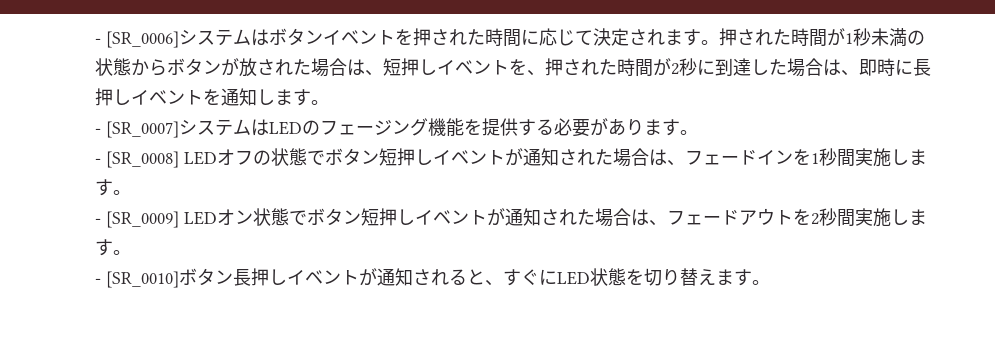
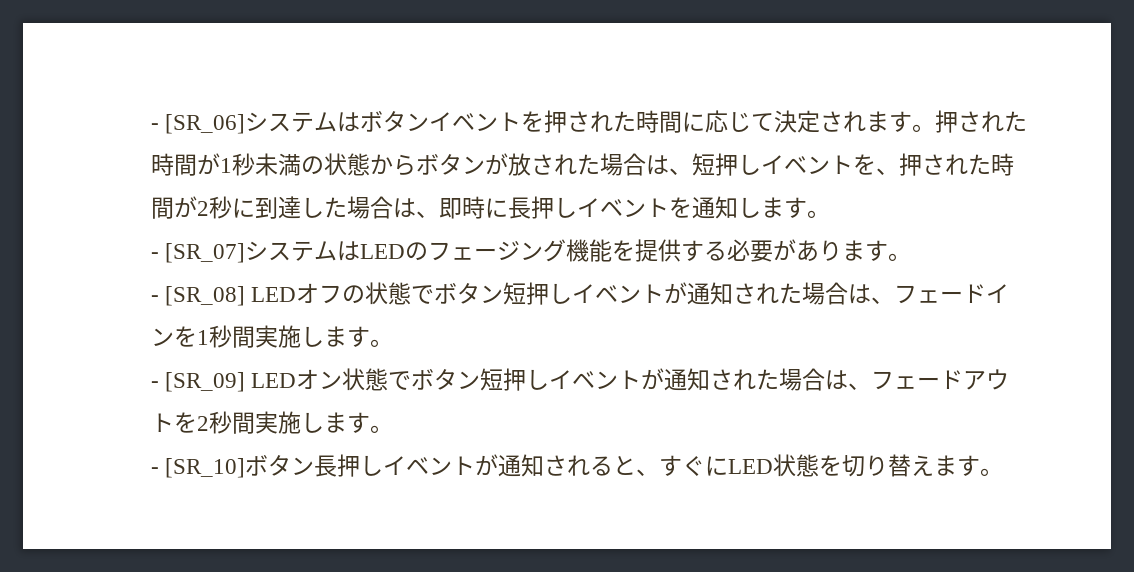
[94,31,179,48] - [SR_0006] -> [150,114,245,134] - [SR_06]
[105,121,179,138] [SR_0007] -> [164,243,245,263] [SR_07]
[105,151,179,168] [SR_0008] -> [164,286,245,306] [SR_08]
[105,211,179,228] [SR_0009] -> [164,372,245,392] [SR_09]
[105,271,179,288] [SR_0010] -> [164,458,245,478] [SR_10]

